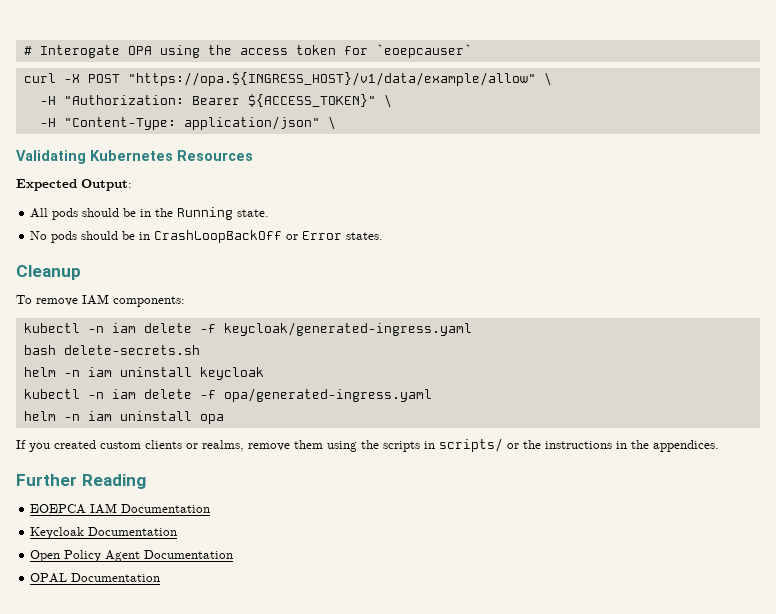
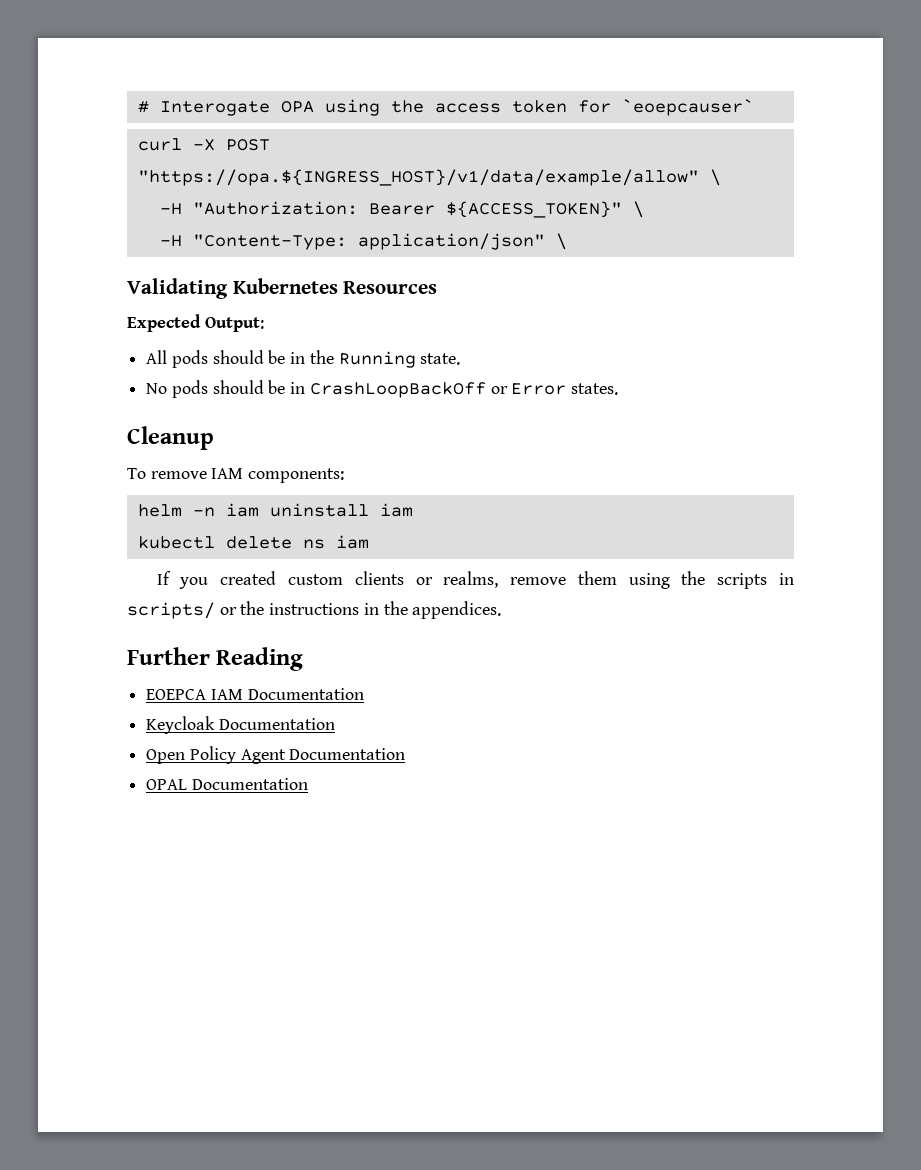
[23,322,472,336] [23,345,200,355] [23,367,264,380] [23,388,432,402] [23,411,224,424] // kubectl -n iam delete -f keycloak/generated-ingress.yaml // bash delete-secrets.sh // helm -n iam uninstall keycloak // kubectl -n iam delete -f opa/generated-ingress.yaml // helm -n iam uninstall opa -> [137,503,413,517] [137,535,369,549] // helm -n iam uninstall iam // kubectl delete ns iam

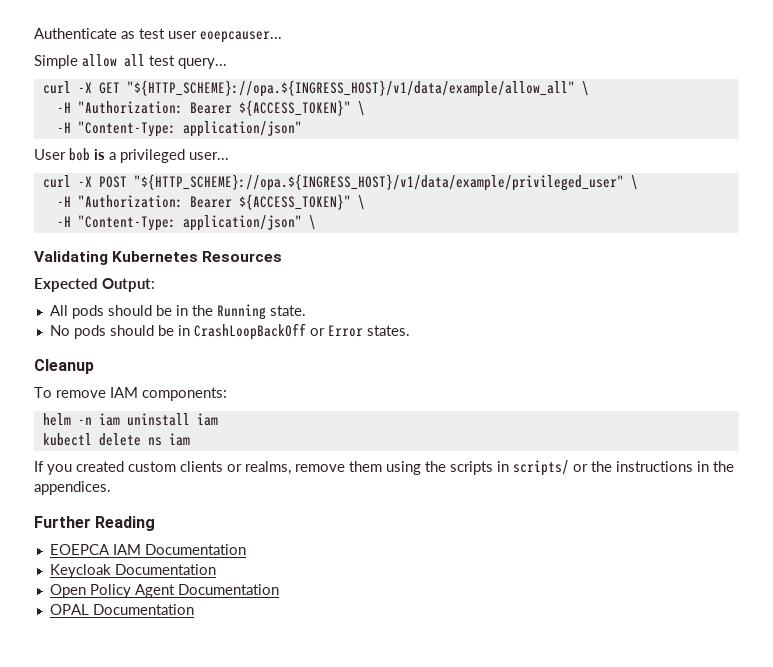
[137,99,754,116] # Interogate OPA using the access token for `eoepcauser` -> [34,28,282,43] [34,54,227,69] [42,80,589,97] [56,100,365,116] [56,121,302,137] [34,148,229,163] Authenticate as test user eoepcauser... // Simple allow all test query... // curl -X GET "${HTTP_SCHEME}://opa.${INGRESS_HOST}/v1/data/example/allow_all" \ // -H "Authorization: Bearer ${ACCESS_TOKEN}" \ // -H "Content-Type: application/json" // User bob is a privileged user...
[137,169,699,186] "https://opa.${INGRESS_HOST}/v1/data/example/allow" -> [133,174,624,191] "${HTTP_SCHEME}://opa.${INGRESS_HOST}/v1/data/example/privileged_user"

